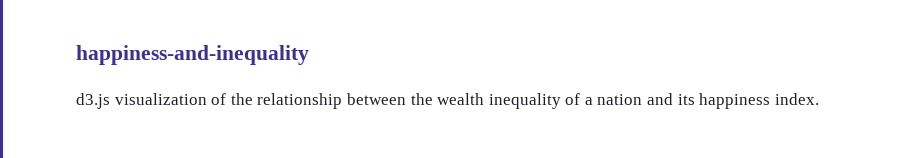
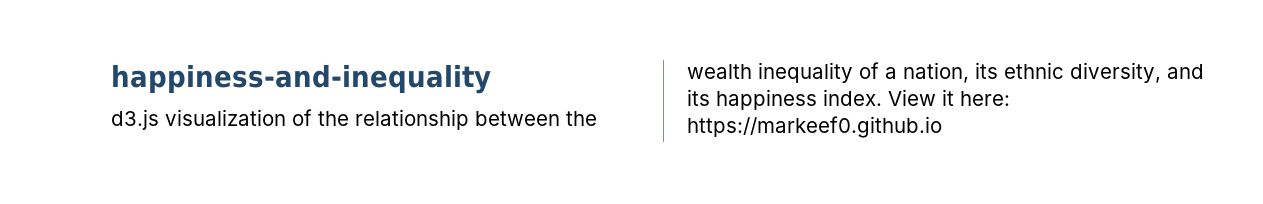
[597,93,819,109] nation and its happiness index. -> [903,62,1204,83] [687,89,1010,110] [687,116,942,138] nation, its ethnic diversity, and its happiness index. View it here: https://markeef0.github.io

